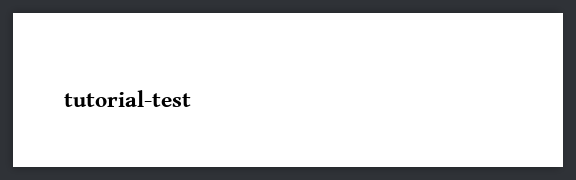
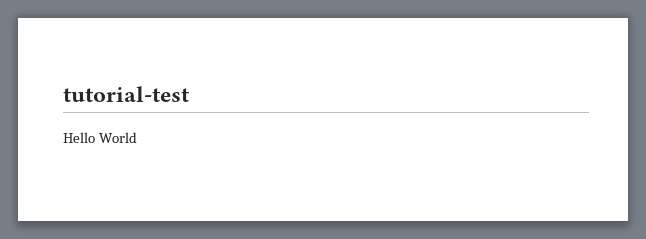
(191, 98) none -> [63,132,137,143] // Hello World

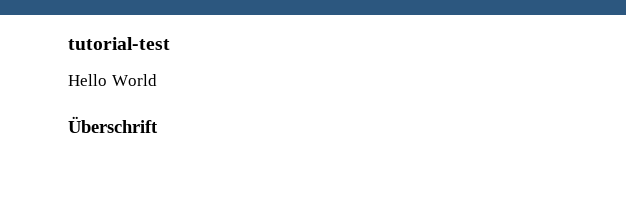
(137, 137) none -> [68,116,158,133] // Überschrift

